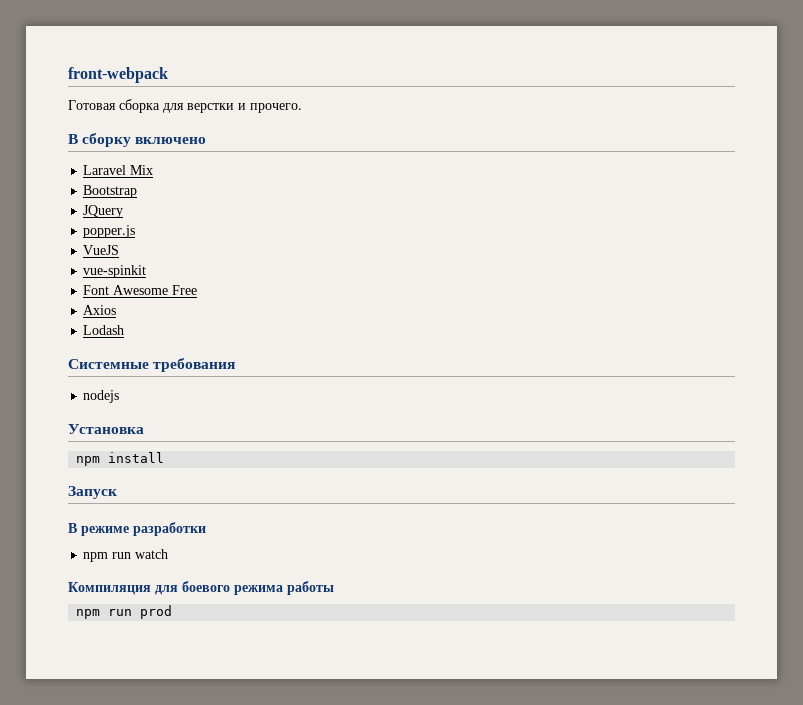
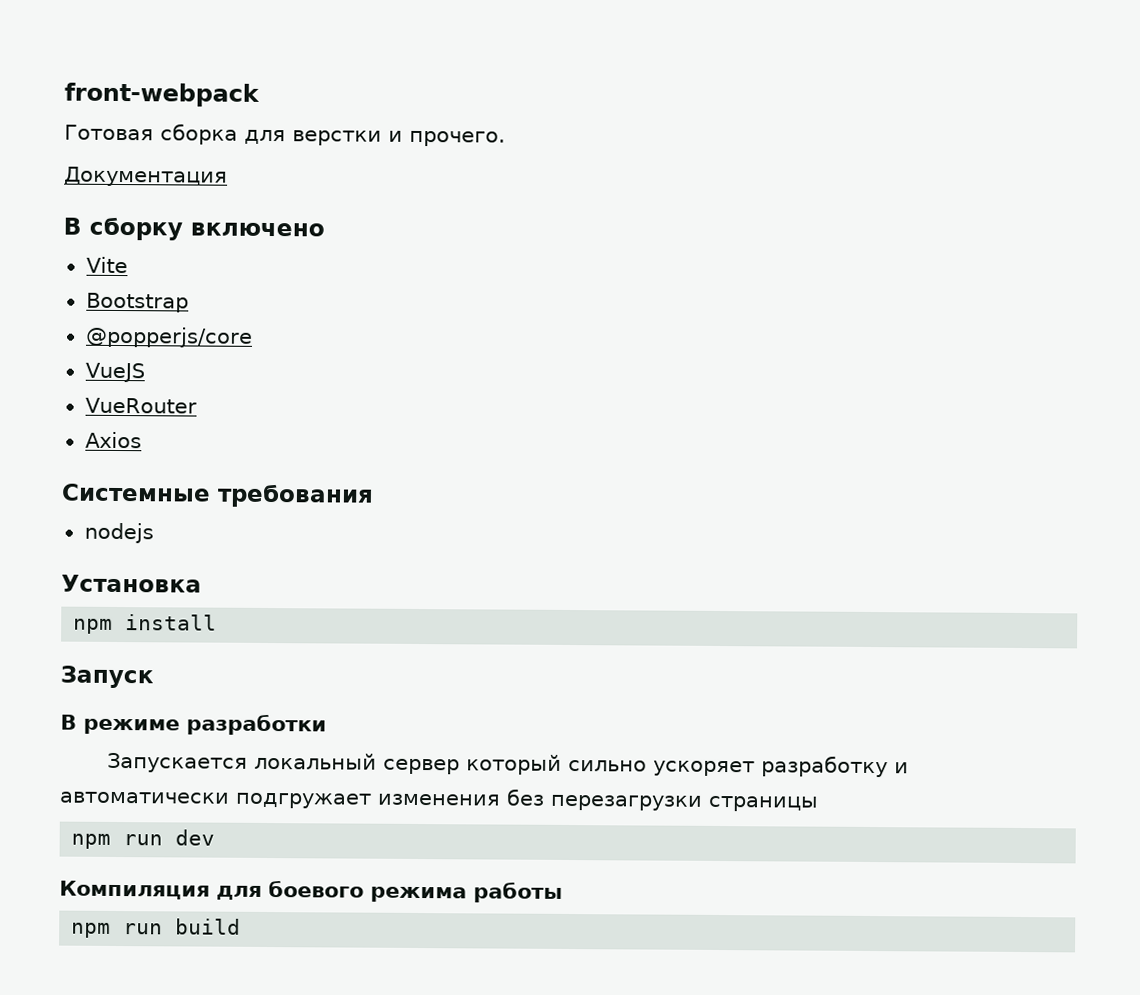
(302, 108) none -> [64,166,228,187] // Документация
[83,165,154,175] Laravel Mix -> [85,256,128,274] Vite
[83,205,124,218] [83,225,136,238] JQuery // popper.js -> [84,326,253,348] @popperjs/core
[83,265,147,278] [83,285,198,295] vue-spinkit // Font Awesome Free -> [84,397,197,414] VueRouter
[83,325,125,335] // Lodash -> (142, 440) none
[83,549,169,562] // npm run watch -> [106,752,909,778] [59,788,819,812] [71,829,216,849] // Запускается локальный сервер который сильно ускоряет разработку и автоматически подгружает изменения без перезагрузки страницы // npm run dev
[140,605,173,619] prod -> [175,918,242,935] build

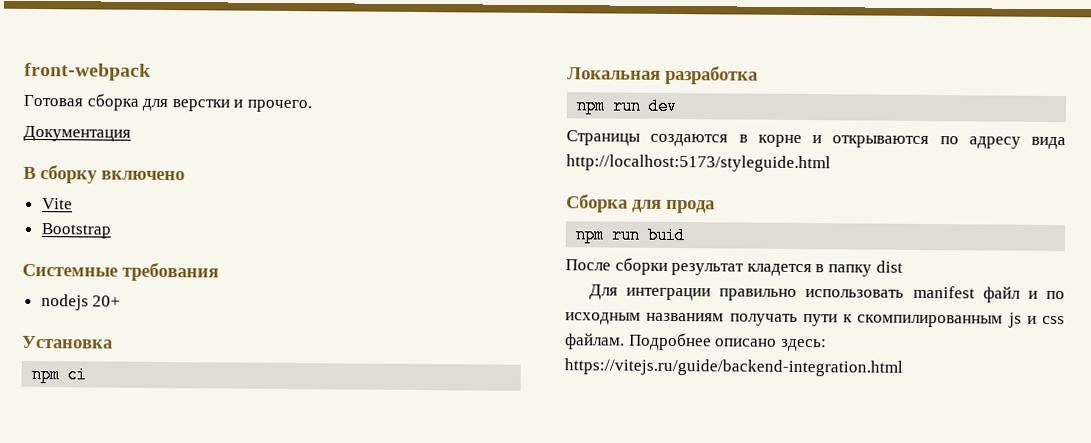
[84,326,253,348] [84,362,145,383] [84,397,197,414] [84,431,142,449] // @popperjs/core // VueJS // VueRouter // Axios -> (111, 231) none
(154, 533) none -> [92,295,122,307] 20+
[125,614,218,631] [60,665,154,689] [60,713,327,736] [106,752,909,778] [59,788,819,812] [71,829,216,849] [59,880,563,903] [71,918,242,938] install // Запуск // В режиме разработки // Запускается локальный сервер который сильно ускоряет разработку и автоматически подгружает изменения без перезагрузки страницы // npm run dev // Компиляция для боевого режима работы // npm run build -> [67,366,88,384] [567,65,758,85] [576,97,678,116] [566,130,1066,150] [566,154,831,173] [566,194,715,214] [575,226,686,245] [565,257,903,277] [589,284,1065,303] [565,312,1065,328] [564,332,827,352] [564,358,903,377] ci // Локальная разработка // npm run dev // Страницы создаются в корне и открываются по адресу вида http://localhost:5173/styleguide.html // Сборка для прода // npm run buid // После сборки результат кладется в папку dist // Для интеграции правильно использовать manifest файл и по исходным названиям получать пути к скомпилированным js и css файлам. Подробнее описано здесь: https://vitejs.ru/guide/backend-integration.html

